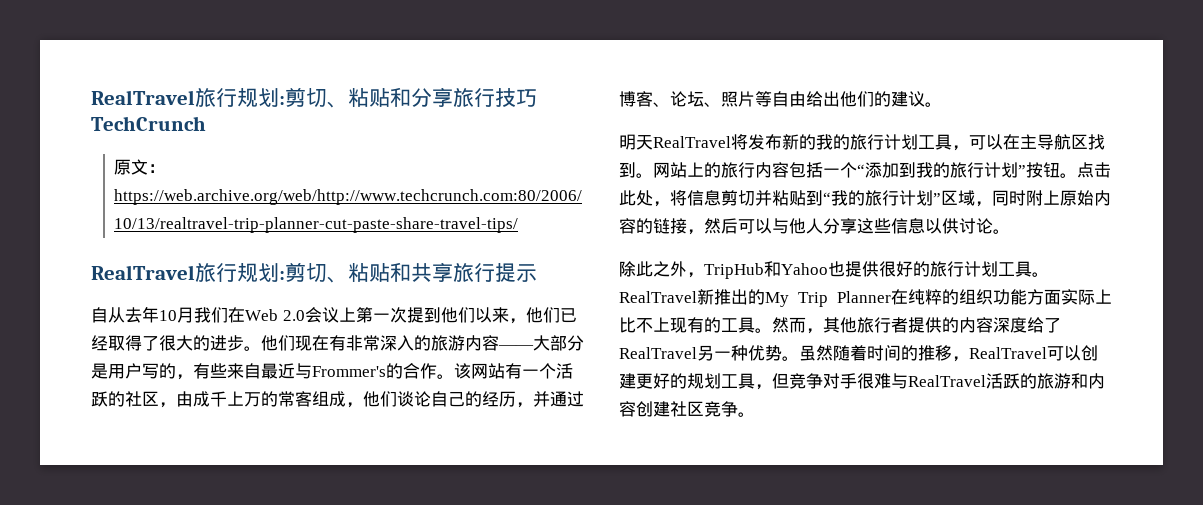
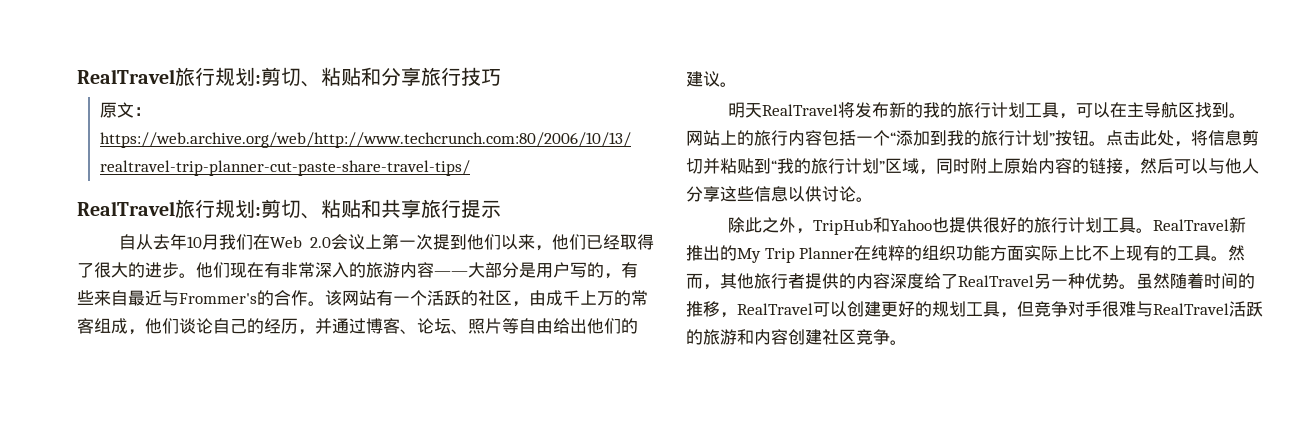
[91,116,206,131] TechCrunch -> (501, 77) none

